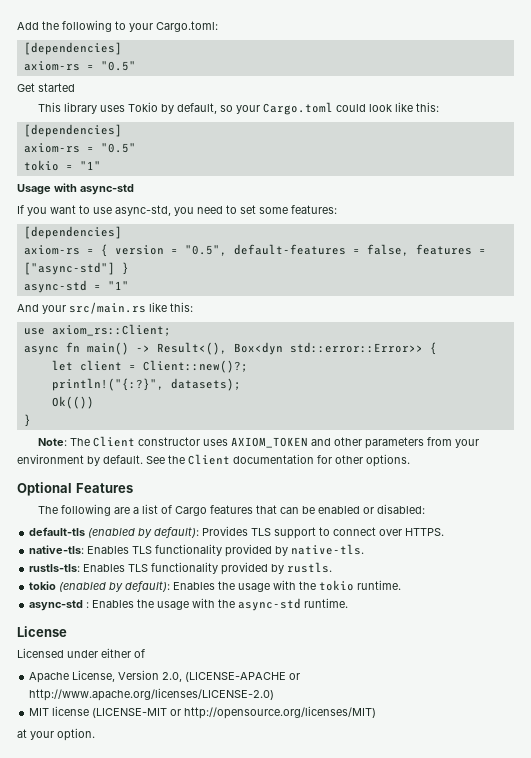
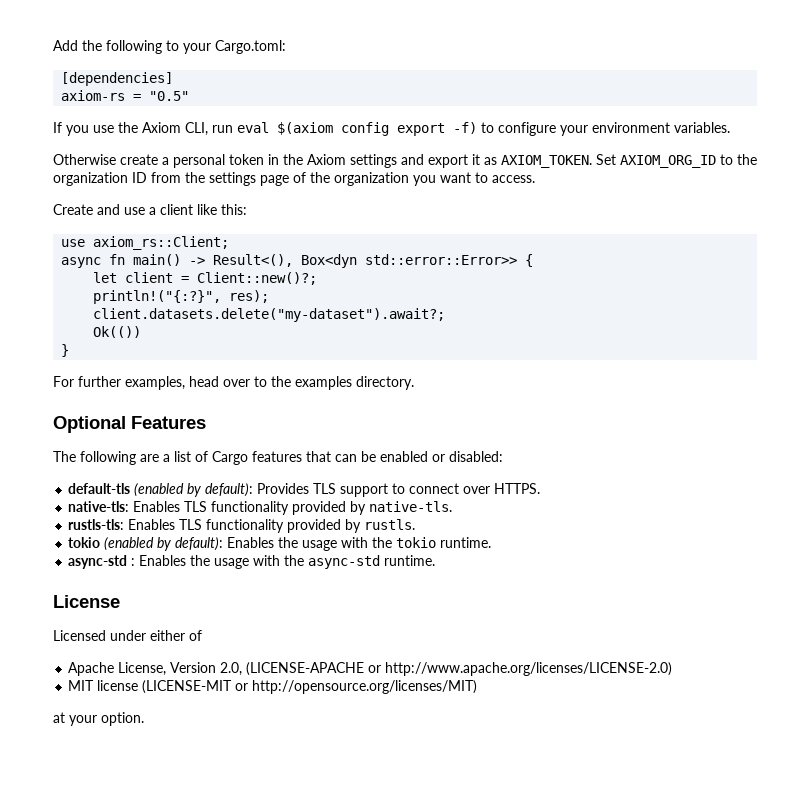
[17,83,75,92] [38,102,440,115] [23,124,122,137] [23,143,136,153] [23,160,101,171] [17,183,134,195] [17,205,337,216] [23,226,122,239] [23,244,486,257] [23,262,129,275] [23,280,129,293] [17,302,146,314] Get started // This library uses Tokio by default, so your Cargo.toml could look like this: // [dependencies] // axiom-rs = "0.5" // tokio = "1" // Usage with async-std // If you want to use async-std, you need to set some features: // [dependencies] // axiom-rs = { version = "0.5", default-features = false, features = ["async-std"] } // async-std = "1" // And your src/main.rs -> [53,122,730,136] [53,154,757,168] [53,172,535,186] [53,204,193,215] If you use the Axiom CLI, run eval $(axiom config export -f) to configure your environment variables. // Otherwise create a personal token in the Axiom settings and export it as AXIOM_TOKEN. Set AXIOM_ORG_ID to the organization ID from the settings page of the organization you want to access. // Create and use a client
[170,378,241,391] datasets); -> [229,290,270,303] [93,308,446,322] res); // client.datasets.delete("my-dataset").await?;
[38,436,480,449] [17,454,410,467] Note: The Client constructor uses AXIOM_TOKEN and other parameters from your environment by default. See the Client documentation for other options. -> [53,376,414,390] For further examples, head over to the examples directory.

